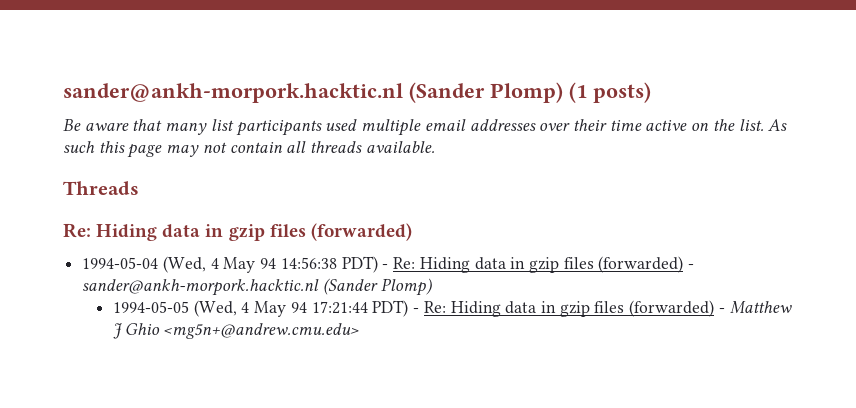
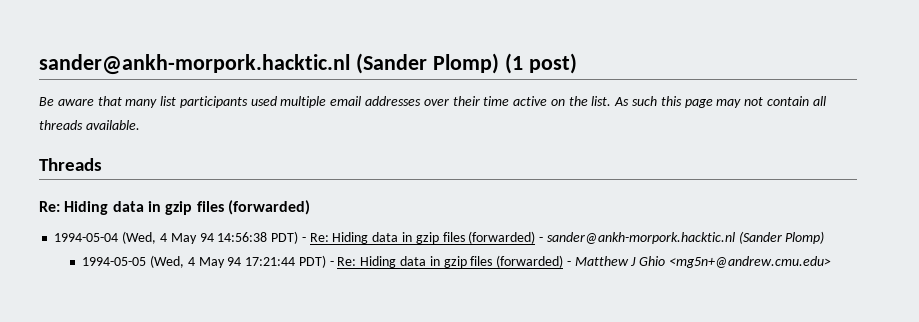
[593,82,651,103] posts) -> [528,53,577,74] post)

